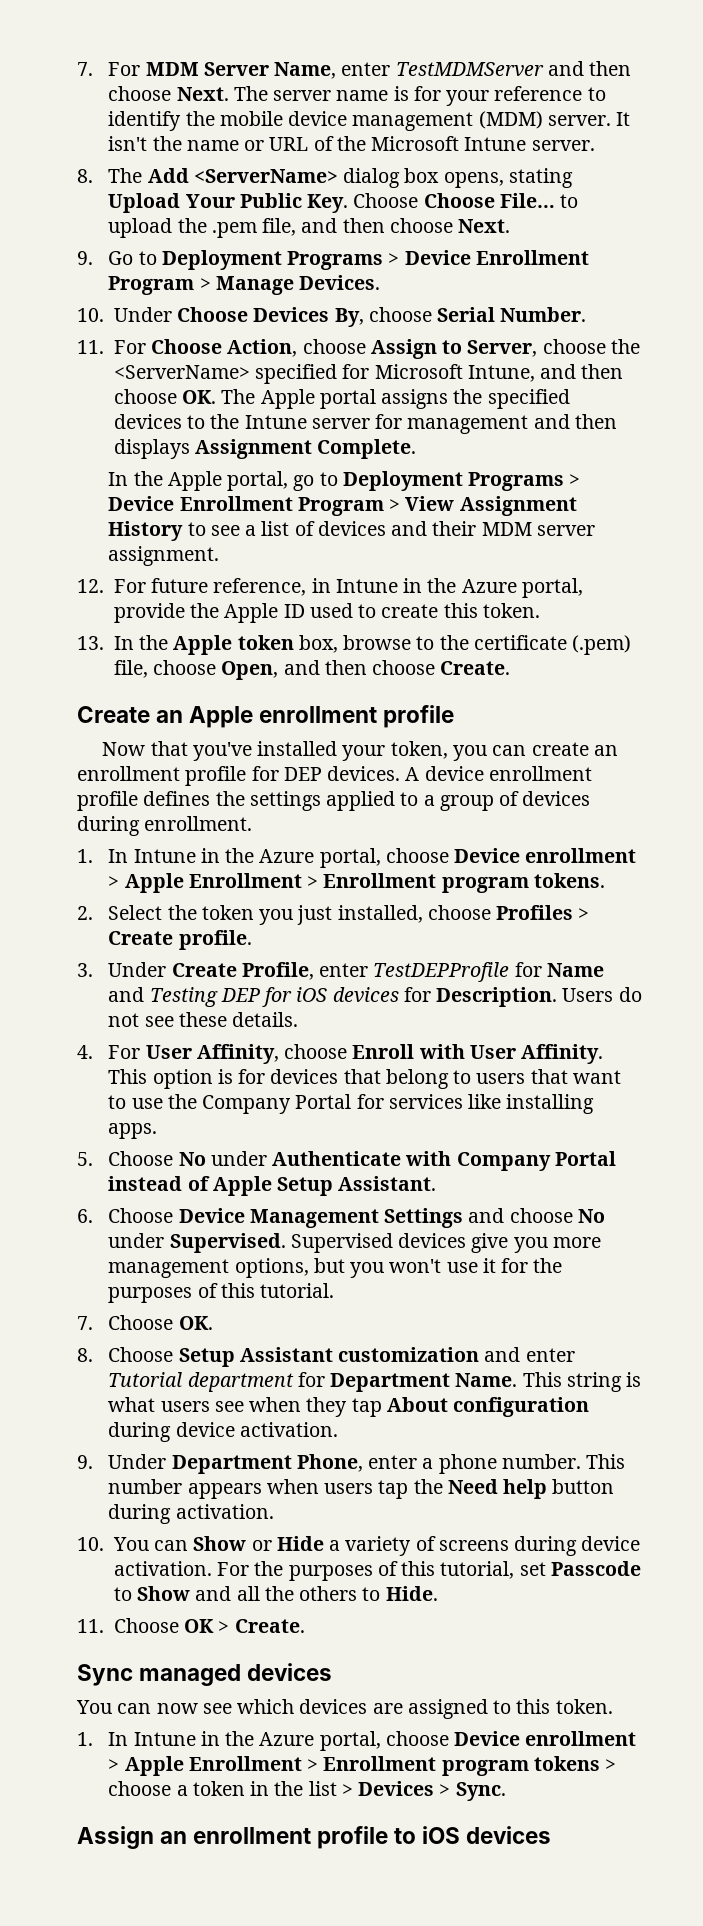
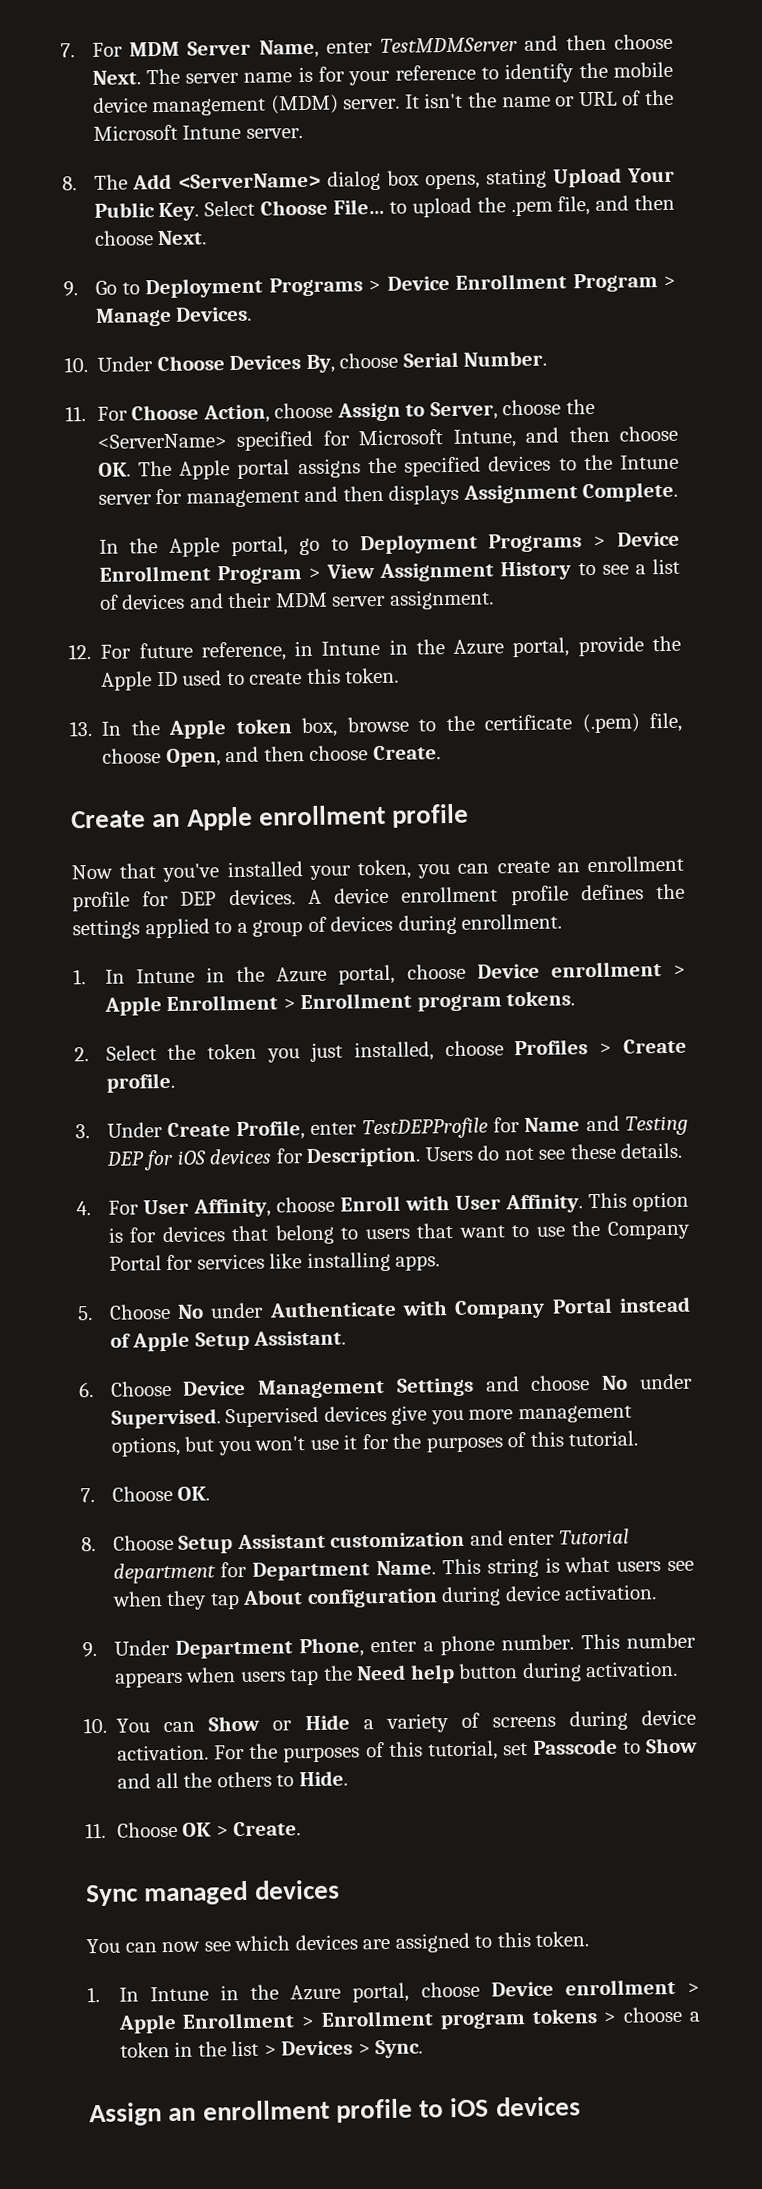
[353,193,419,208] Choose -> [204,200,256,217] Select

